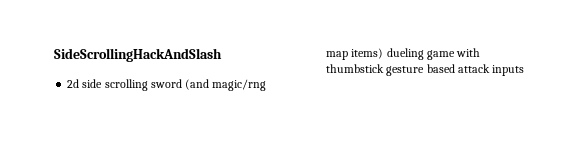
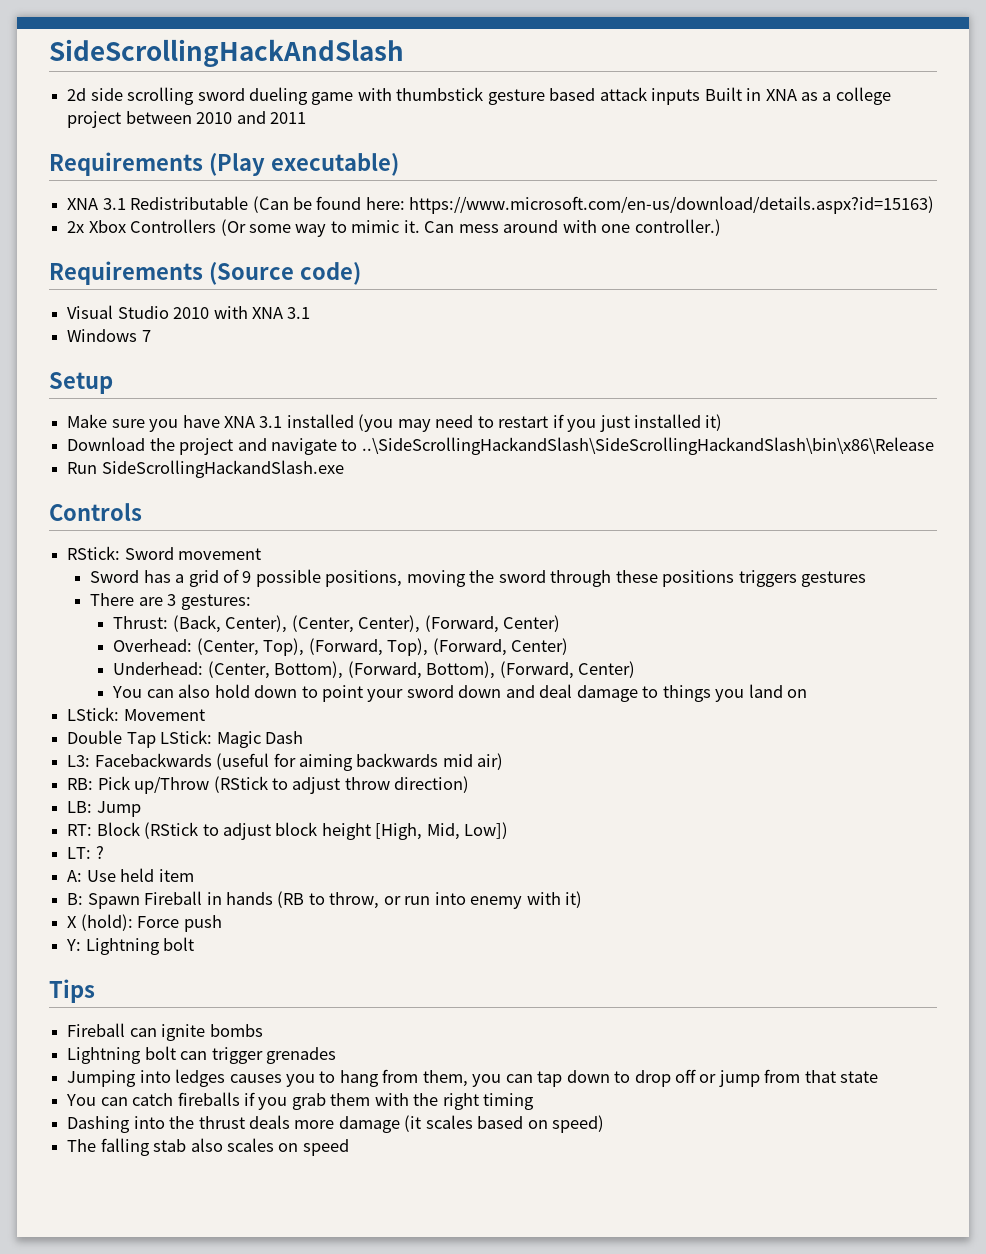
[185,79,267,91] [326,48,384,60] (and magic/rng map items) -> (245, 94) none
(525, 70) none -> [704,87,891,105] [67,111,306,128] [49,152,399,176] [67,196,935,214] [67,219,721,237] [49,261,361,285] [67,305,311,319] [67,329,151,342] [49,372,113,394] [67,414,723,432] [67,437,934,455] [67,460,344,478] [49,503,142,521] [67,546,262,560] [90,569,867,587] [90,593,251,610] [113,615,560,633] [113,638,568,656] [113,661,635,679] [112,684,807,702] [67,707,205,721] [67,730,303,748] [67,753,504,771] [67,776,470,794] [67,801,141,817] [67,822,509,840] [67,846,104,859] [67,868,194,882] [67,891,583,909] [67,914,222,932] [66,937,195,955] [49,979,95,1003] [67,1023,263,1041] [67,1046,336,1064] [67,1069,879,1087] [66,1092,535,1110] [67,1115,605,1133] [67,1138,349,1156] Built in XNA as a college project between 2010 and 2011 // Requirements (Play executable) // XNA 3.1 Redistributable (Can be found here: https://www.microsoft.com/en-us/download/details.aspx?id=15163) // 2x Xbox Controllers (Or some way to mimic it. Can mess around with one controller.) // Requirements (Source code) // Visual Studio 2010 with XNA 3.1 // Windows 7 // Setup // Make sure you have XNA 3.1 installed (you may need to restart if you just installed it) // Download the project and navigate to ..\SideScrollingHackandSlash\SideScrollingHackandSlash\bin\x86\Release // Run SideScrollingHackandSlash.exe // Controls // RStick: Sword movement // Sword has a grid of 9 possible positions, moving the sword through these positions triggers gestures // There are 3 gestures: // Thrust: (Back, Center), (Center, Center), (Forward, Center) // Overhead: (Center, Top), (Forward, Top), (Forward, Center) // Underhead: (Center, Bottom), (Forward, Bottom), (Forward, Center) // You can also hold down to point your sword down and deal damage to things you land on // LStick: Movement // Double Tap LStick: Magic Dash // L3: Facebackwards (useful for aiming backwards mid air) // RB: Pick up/Throw (RStick to adjust throw direction) // LB: Jump // RT: Block (RStick to adjust block height [High, Mid, Low]) // LT: ? // A: Use held item // B: Spawn Fireball in hands (RB to throw, or run into enemy with it) // X (hold): Force push // Y: Lightning bolt // Tips // Fireball can ignite bombs // Lightning bolt can trigger grenades // Jumping into ledges causes you to hang from them, you can tap down to drop off or jump from that state // You can catch fireballs if you grab them with the right timing // Dashing into the thrust deals more damage (it scales based on speed) // The falling stab also scales on speed

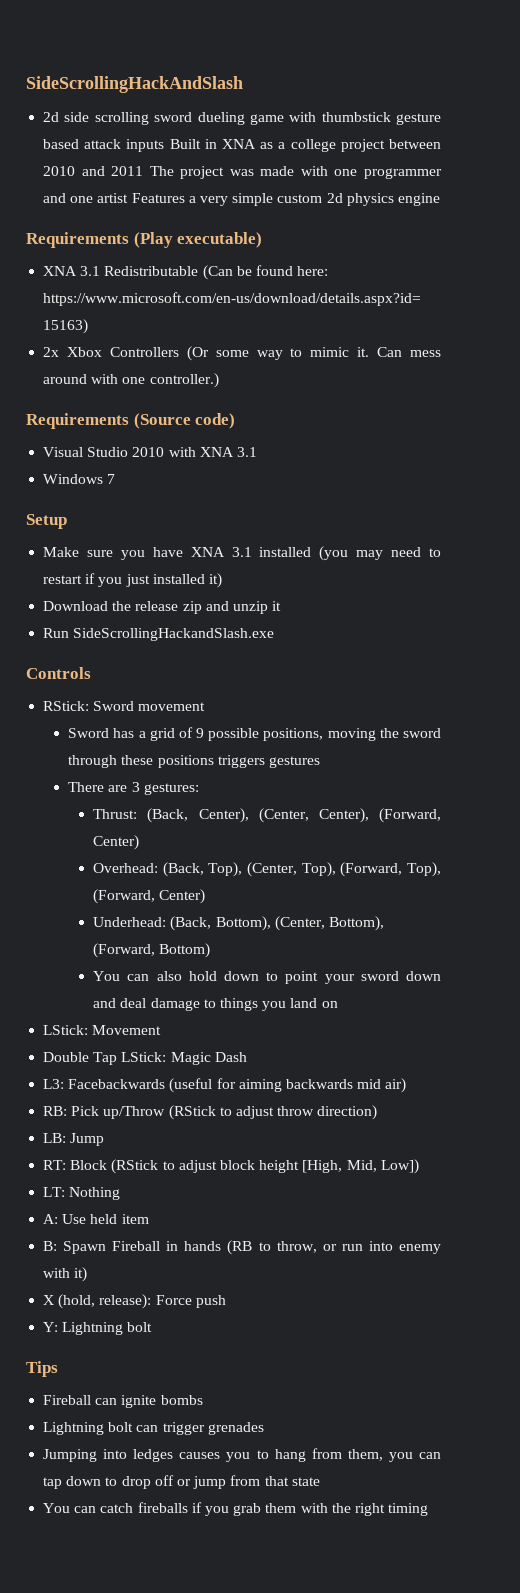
(306, 118) none -> [149,166,443,179] [43,193,440,206] The project was made with one programmer and one artist Features a very simple custom 2d physics engine
[179,437,934,455] project and navigate to ..\SideScrollingHackandSlash\SideScrollingHackandSlash\bin\x86\Release -> [135,601,282,614] release zip and unzip it
(193, 645) none -> [162,862,243,877] (Back, Top),
(204, 668) none -> [170,916,271,931] (Back, Bottom),
[426,661,635,679] Bottom), (Forward, Center) -> [159,943,211,958] Bottom)
[95,846,104,859] ? -> [69,1187,121,1200] Nothing
[80,914,133,931] (hold): -> [58,1294,152,1309] (hold, release):
[67,1115,605,1133] [67,1138,349,1156] // Dashing into the thrust deals more damage (it scales based on speed) // The falling stab also scales on speed -> (429, 1509) none

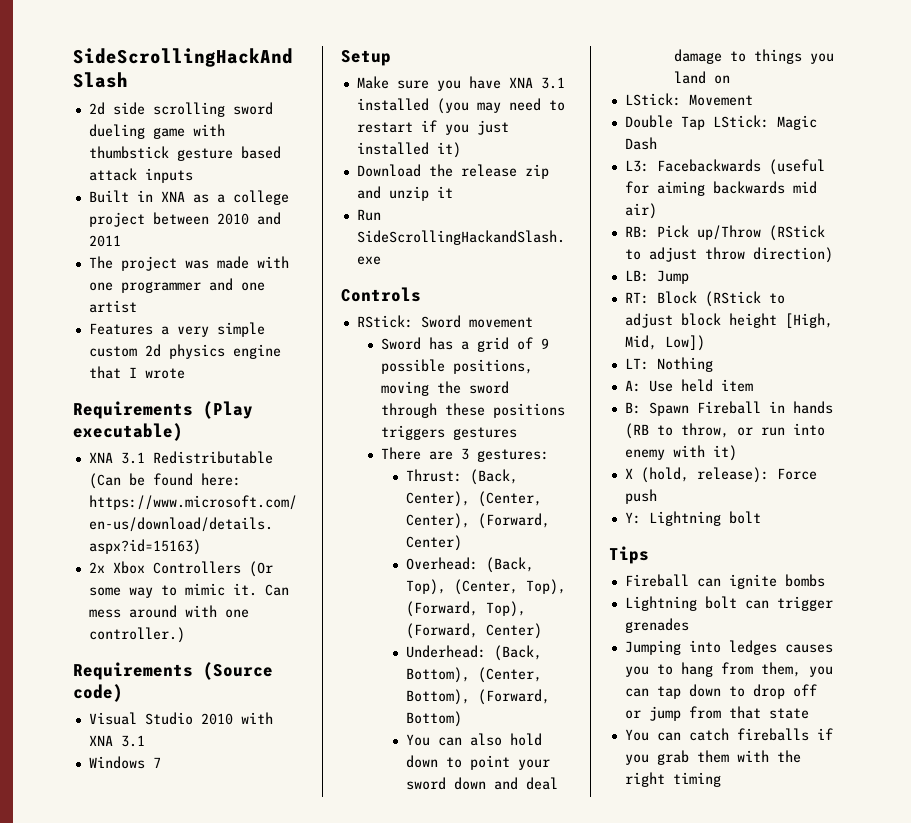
(165, 145) none -> (193, 175) //
(144, 171) none -> (121, 241) //
(129, 198) none -> (137, 306) //
(440, 199) none -> [88,366,185,379] that I wrote

